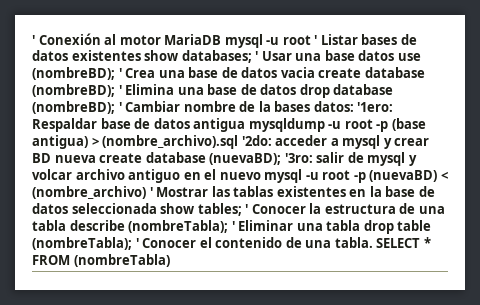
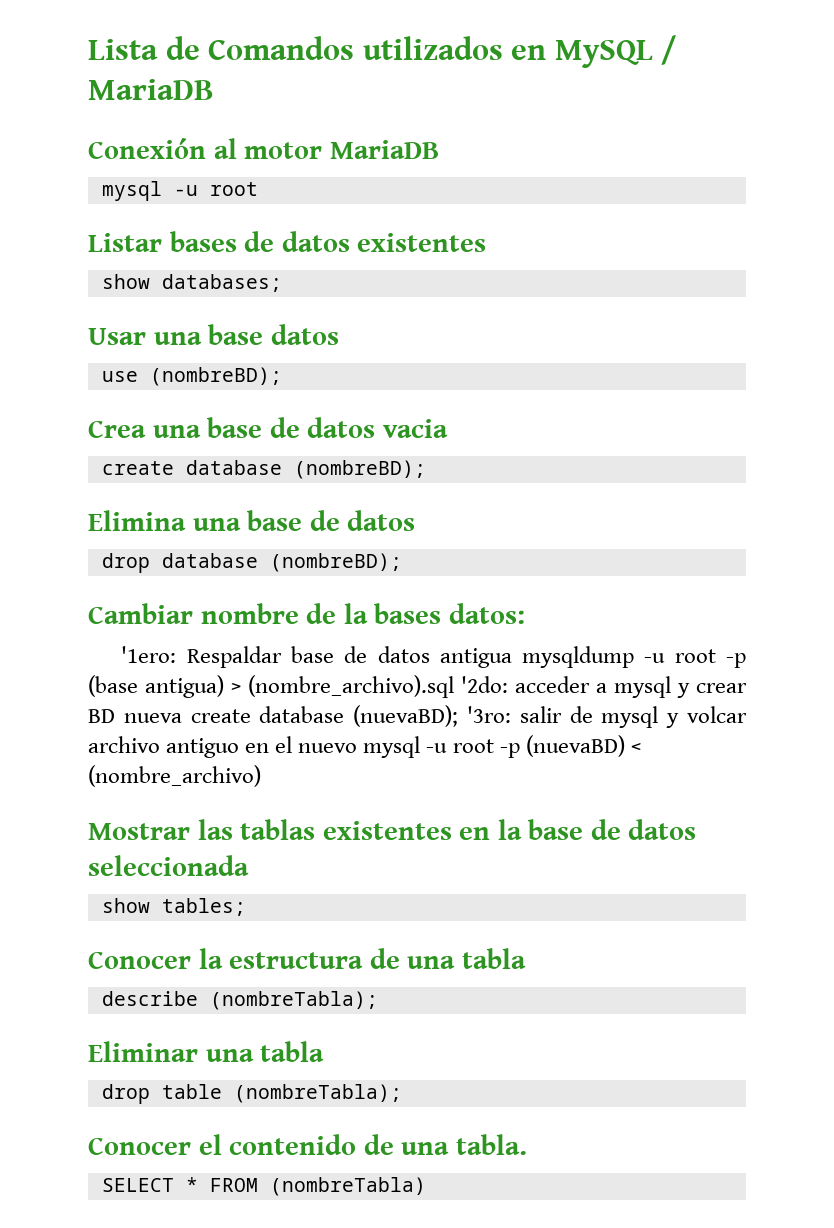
[32,35,35,45] ' -> [88,35,677,68] [88,79,214,100] Lista de Comandos utilizados en MySQL / MariaDB //
[224,34,318,48] mysql -u root ' -> [101,181,258,201] // mysql -u root //
(141, 55) none -> (487, 242) //
[255,51,259,61] ' -> (282, 283) //
(395, 55) none -> (339, 334) //
[118,68,122,78] ' -> (282, 376) //
(315, 72) none -> (448, 428) //
[118,85,122,95] ' -> (426, 469) //
(297, 89) none -> (416, 520) //
[118,102,122,112] ' -> (402, 562) //
(354, 106) none -> (525, 613) //
[149,187,153,197] ' -> (261, 776) //
(157, 208) none -> (249, 865) //
[245,204,249,214] ' -> (246, 907) //
(66, 225) none -> (526, 958) //
[231,221,235,231] ' -> (378, 1000) //
(361, 225) none -> (325, 1051) //
[135,238,139,248] ' -> (402, 1093) //
(373, 242) none -> (527, 1144) //

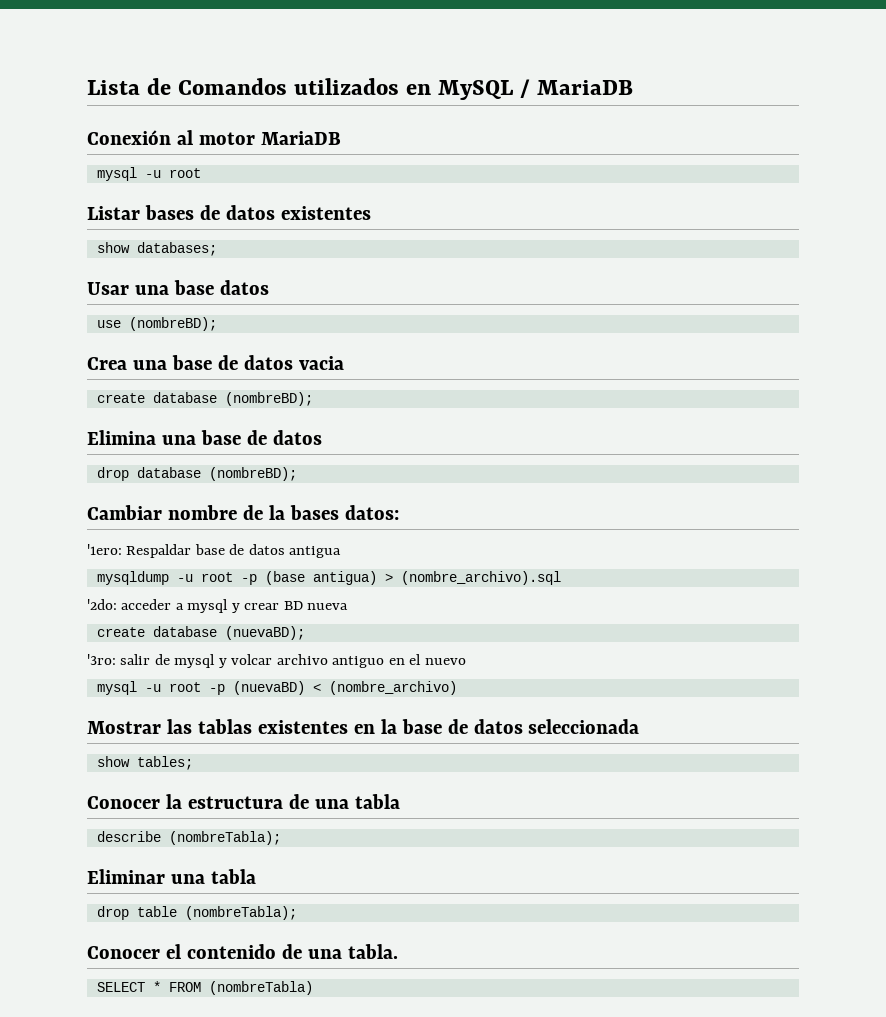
(512, 658) none -> (342, 552) //
(454, 686) none -> (561, 578) //
(182, 718) none -> (349, 606) //
(459, 716) none -> (305, 633) //
(358, 748) none -> (466, 661) //

